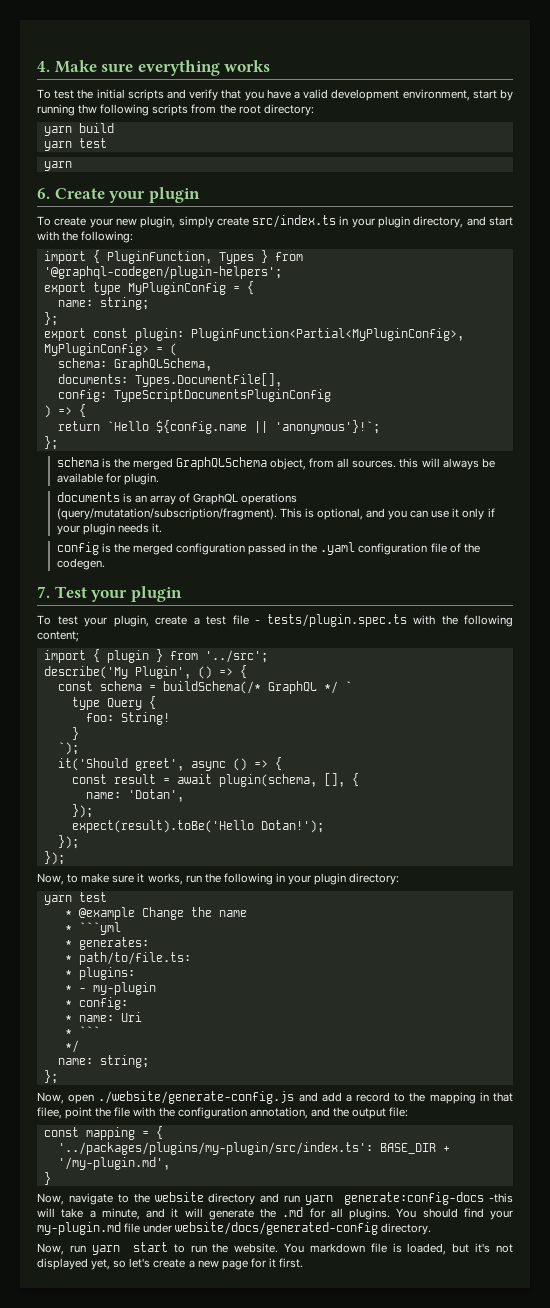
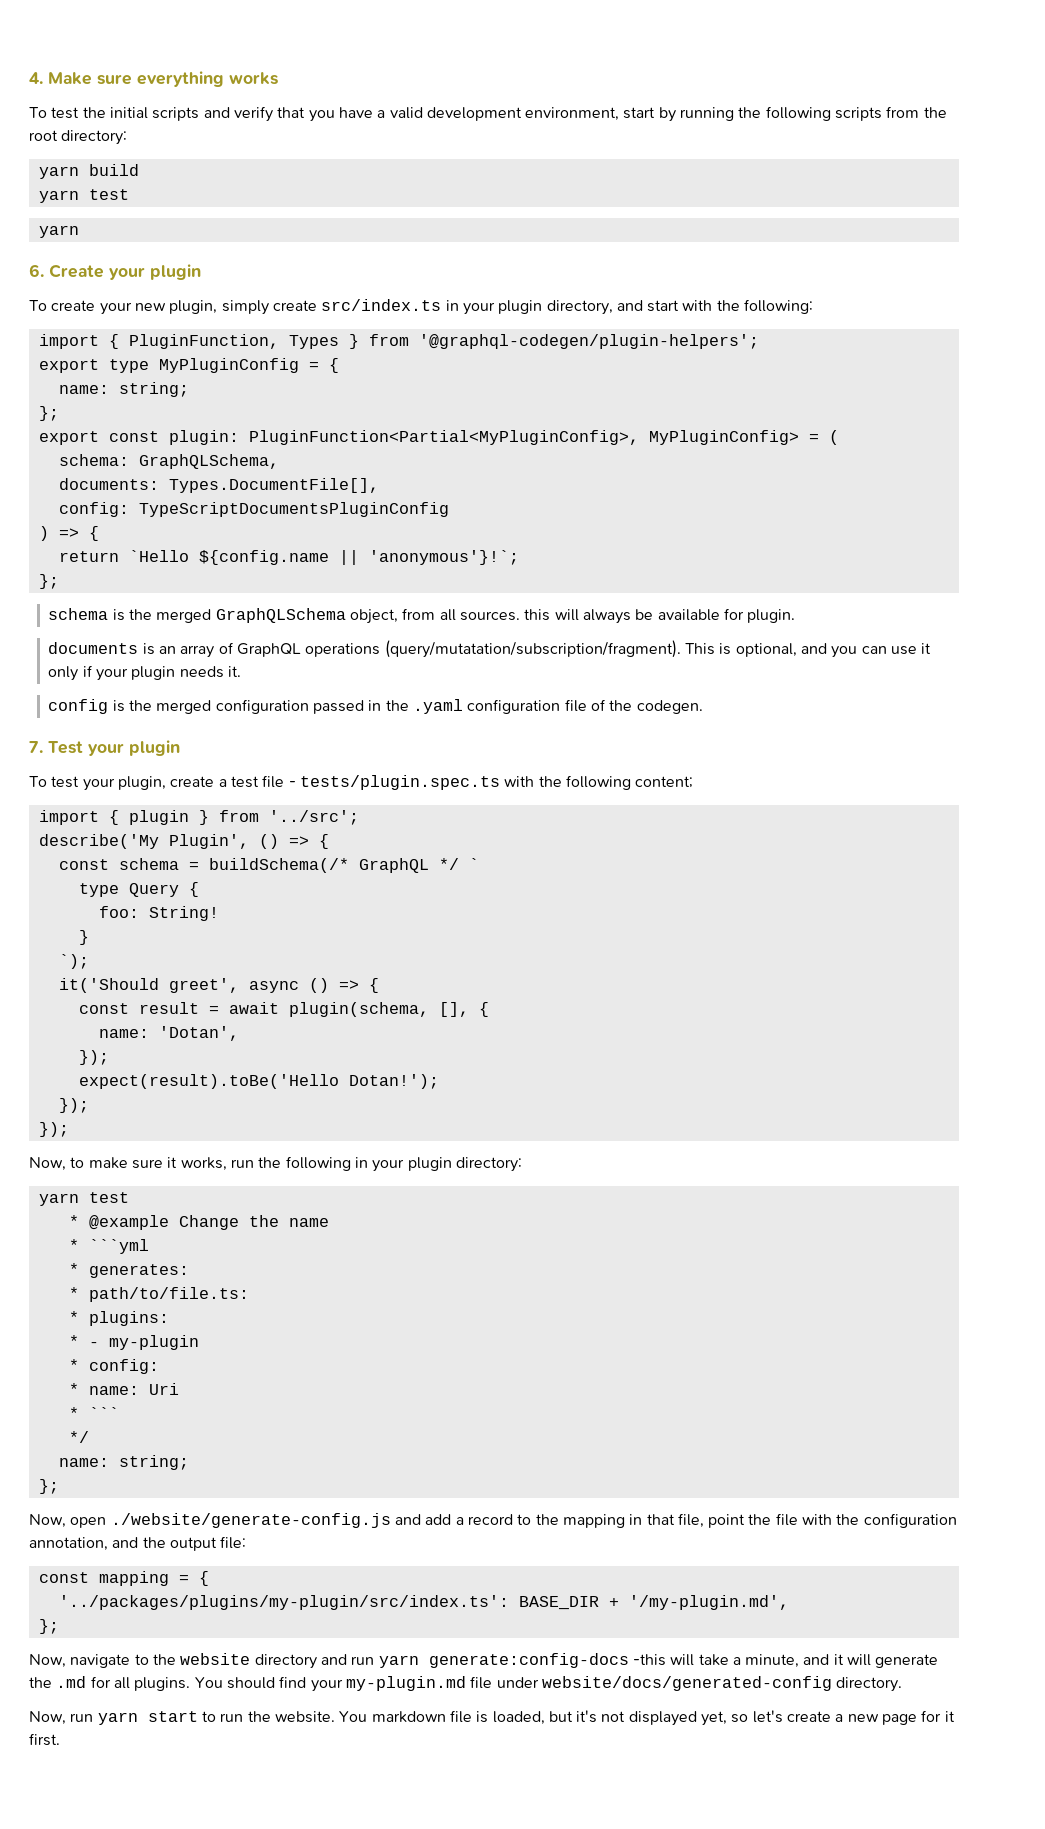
[78,104,98,114] thw -> [738,107,762,118] the
[37,1107,62,1119] filee, -> [677,1513,704,1528] file,
[43,1172,51,1185] } -> [38,1619,59,1634] };

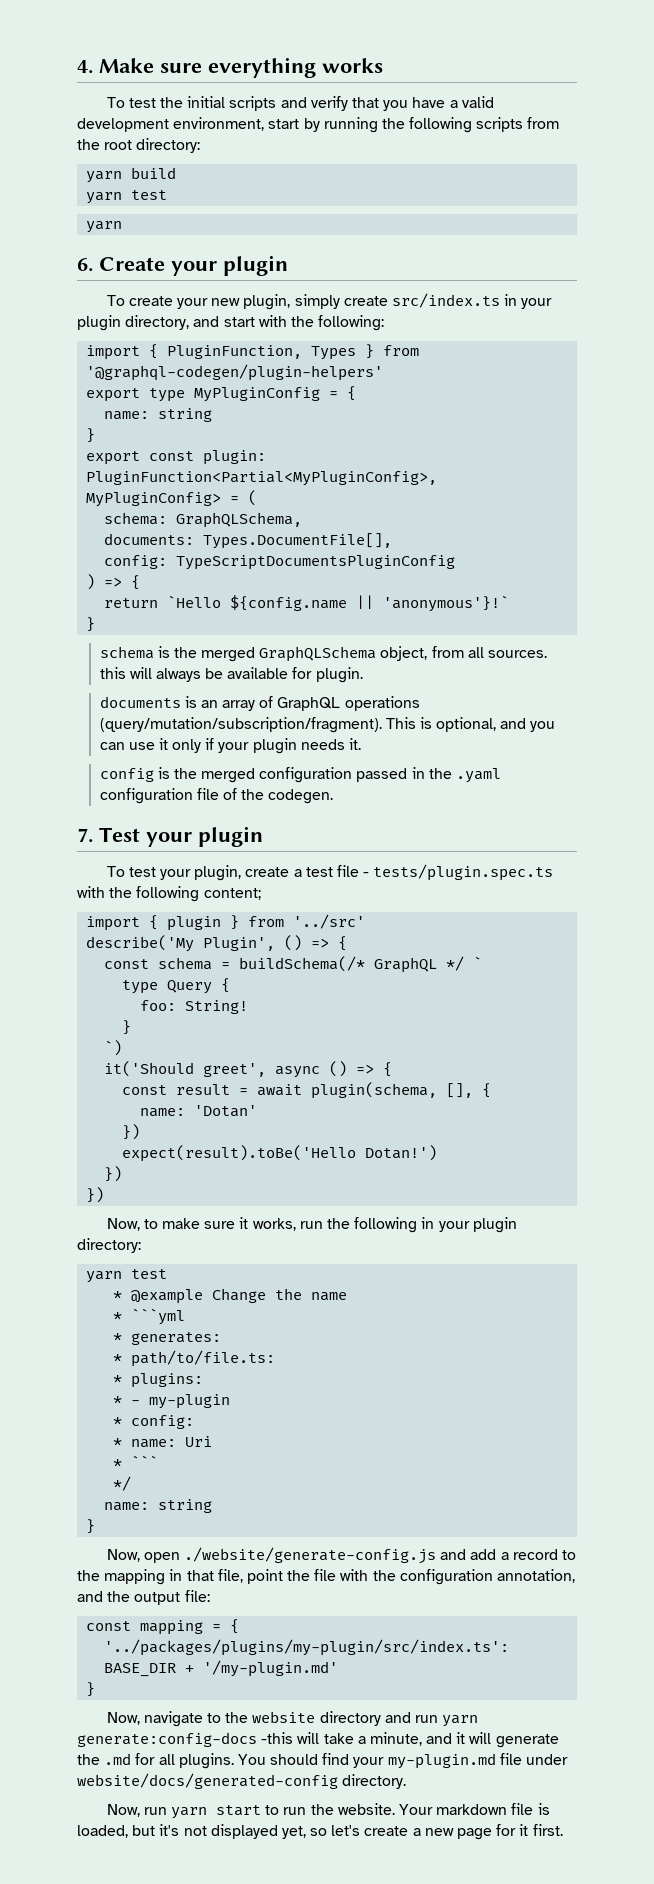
[418,334,759,349] '@graphql-codegen/plugin-helpers'; -> [86,364,384,381] '@graphql-codegen/plugin-helpers'
[118,382,189,397] [38,406,59,421] string; // }; -> [158,408,213,422] [86,428,96,443] string // }
[368,550,519,565] [38,574,59,589] 'anonymous'}!`; // }; -> [383,595,510,612] [86,617,96,632] 'anonymous'}!` // }
[384,640,681,658] (query/mutatation/subscription/fragment). -> [99,717,382,733] (query/mutation/subscription/fragment).
[268,810,359,825] '../src'; -> [293,914,366,929] '../src'
[58,954,89,969] `); -> [104,1040,123,1056] `)
[158,1026,239,1041] [78,1050,109,1065] 'Dotan', // }); -> [194,1105,258,1117] [122,1124,141,1140] 'Dotan' // })
[348,1074,439,1089] [58,1098,89,1113] [38,1122,69,1137] Dotan!'); // }); // }); -> [365,1145,438,1161] [104,1166,123,1182] [86,1187,105,1203] Dotan!') // }) // })
[118,1455,189,1470] [38,1479,59,1494] string; // }; -> [158,1499,213,1513] [86,1519,96,1534] string // }
[628,1595,789,1610] [38,1619,59,1634] '/my-plugin.md', // }; -> [203,1660,339,1677] [86,1682,96,1697] '/my-plugin.md' // }
[339,1711,368,1722] You -> [399,1804,434,1815] Your

